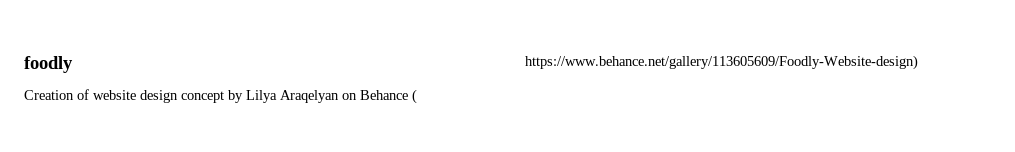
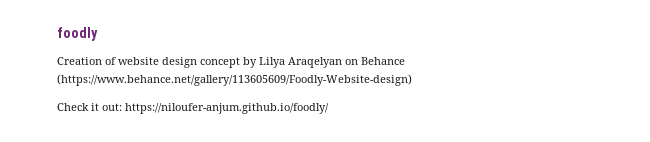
[412,89,417,104] [525,55,918,70] ( https://www.behance.net/gallery/113605609/Foodly-Website-design) -> [57,74,412,86] [57,103,329,114] (https://www.behance.net/gallery/113605609/Foodly-Website-design) // Check it out: https://niloufer-anjum.github.io/foodly/

